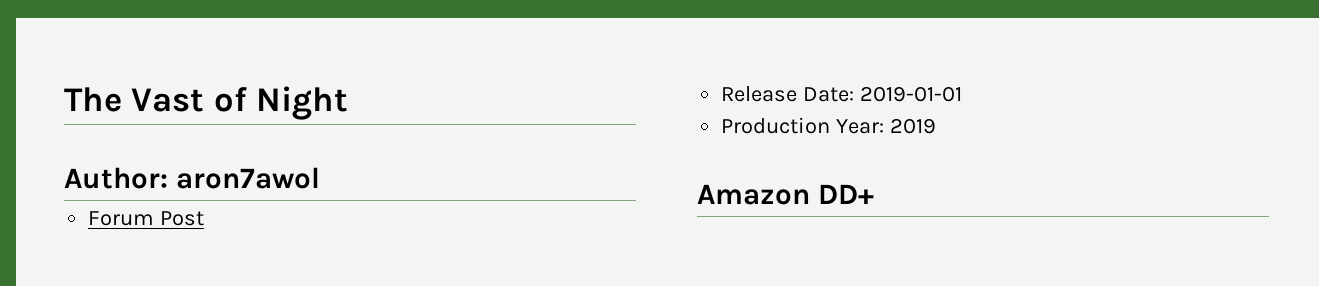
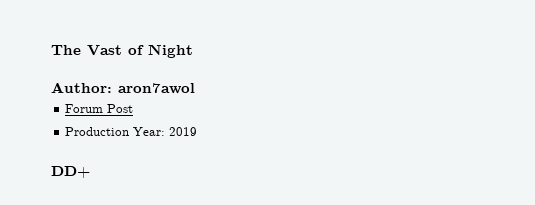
[721,86,963,102] // Release Date: 2019-01-01 -> (134, 108) none
[697,184,810,205] Amazon -> (198, 131) none

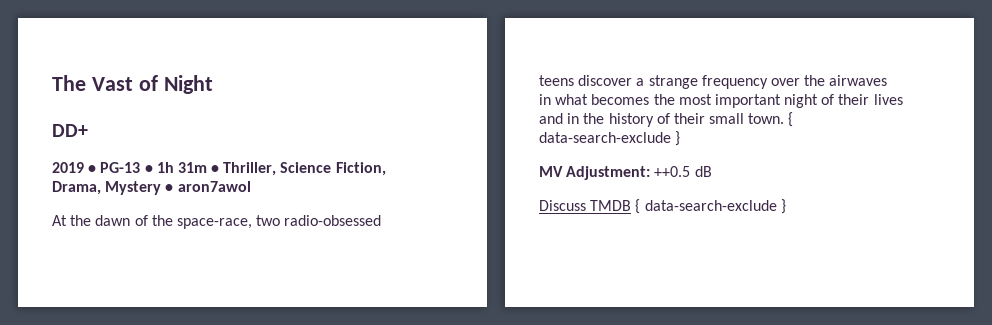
[51,82,195,94] [65,104,134,113] [65,127,198,136] [51,166,90,178] Author: aron7awol // Forum Post // Production Year: 2019 // DD+ -> [52,124,88,137] [52,162,386,176] [52,181,251,195] [52,215,382,229] [539,75,888,89] [539,94,903,108] [539,112,794,127] [539,131,681,146] [539,166,712,180] [539,199,786,214] DD+ // 2019 • PG-13 • 1h 31m • Thriller, Science Fiction, Drama, Mystery • aron7awol // At the dawn of the space-race, two radio-obsessed teens discover a strange frequency over the airwaves in what becomes the most important night of their lives and in the history of their small town. { data-search-exclude } // MV Adjustment: ++0.5 dB // Discuss TMDB { data-search-exclude }

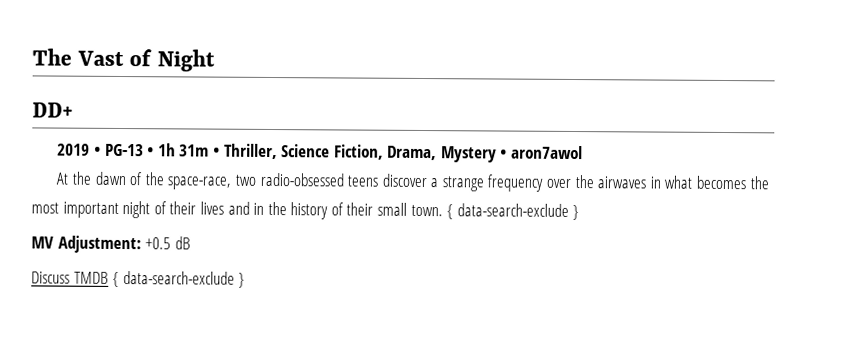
[654,166,691,177] ++0.5 -> [145,237,172,250] +0.5

